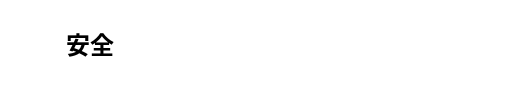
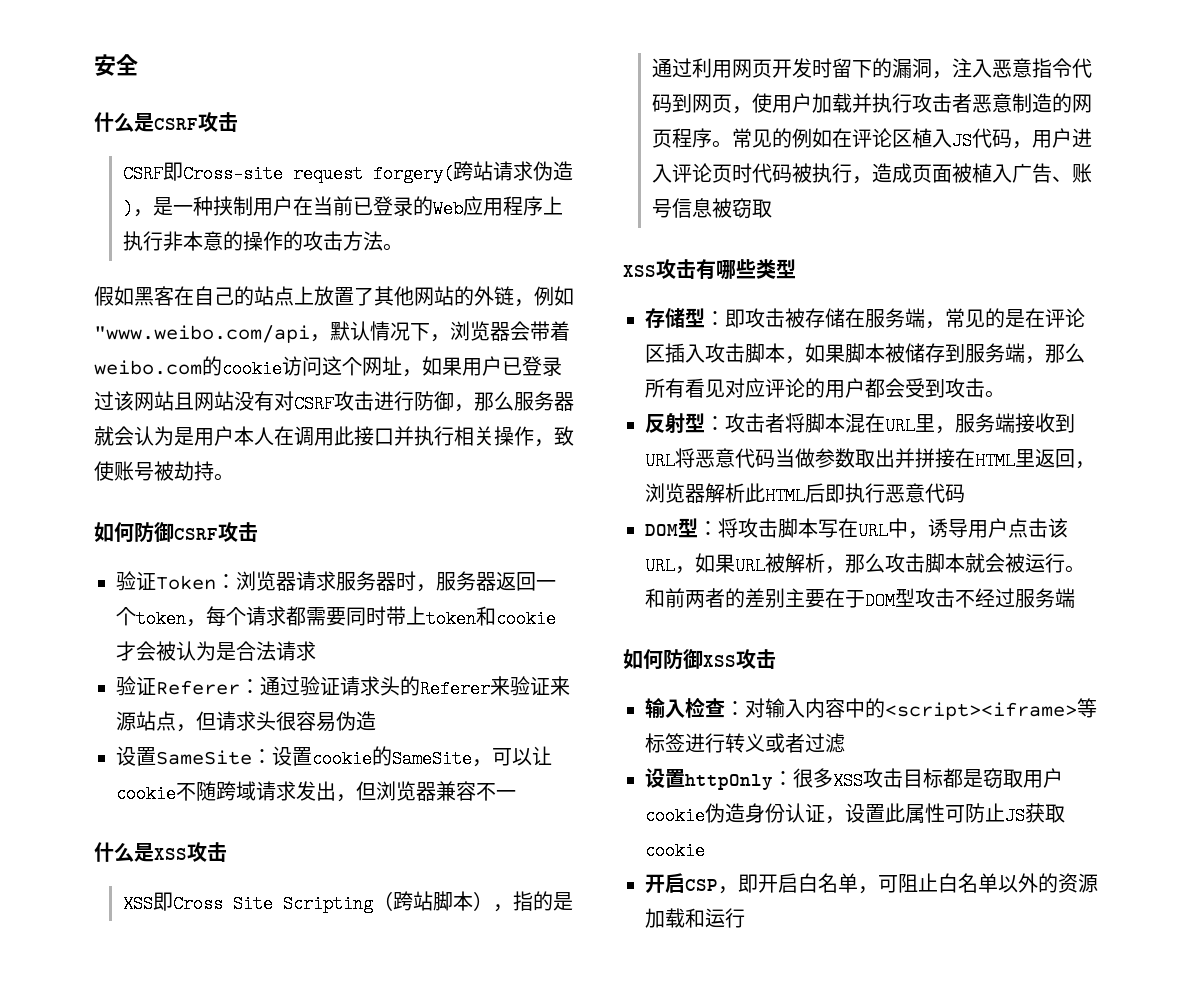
(114, 44) none -> [94,112,238,132] [122,161,573,183] [122,196,563,218] [122,231,403,251] [94,286,574,307] [94,321,570,343] [94,356,562,378] [94,391,574,413] [94,426,574,447] [94,461,234,481] [94,522,258,543] [116,571,556,592] [116,606,556,628] [116,641,316,661] [116,676,570,698] [116,711,376,732] [116,746,552,768] [116,781,516,803] [94,842,227,862] [122,891,573,913] [651,58,1092,79] [651,93,1092,114] [651,128,1092,150] [651,163,1092,184] [651,198,772,219] [623,259,796,280] [645,308,1085,329] [645,343,1085,364] [645,378,1005,398] [645,413,1075,435] [645,448,1095,470] [645,483,965,505] [645,518,1068,540] [645,553,1085,575] [645,588,1075,610] [623,649,776,670] [645,697,1097,720] [645,733,845,753] [645,768,1063,790] [645,803,1065,825] [645,842,705,860] [645,873,1098,894] [645,908,745,928] // 什么是CSRF攻击 // CSRF即Cross-site request forgery(跨站请求伪造)，是一种挟制用户在当前已登录的Web应用程序上执行非本意的操作的攻击方法。 // 假如黑客在自己的站点上放置了其他网站的外链，例如"www.weibo.com/api，默认情况下，浏览器会带着weibo.com的cookie访问这个网址，如果用户已登录过该网站且网站没有对CSRF攻击进行防御，那么服务器就会认为是用户本人在调用此接口并执行相关操作，致使账号被劫持。 // 如何防御CSRF攻击 // 验证Token：浏览器请求服务器时，服务器返回一个token，每个请求都需要同时带上token和cookie才会被认为是合法请求 // 验证Referer：通过验证请求头的Referer来验证来源站点，但请求头很容易伪造 // 设置SameSite：设置cookie的SameSite，可以让cookie不随跨域请求发出，但浏览器兼容不一 // 什么是XSS攻击 // XSS即Cross Site Scripting（跨站脚本），指的是通过利用网页开发时留下的漏洞，注入恶意指令代码到网页，使用户加载并执行攻击者恶意制造的网页程序。常见的例如在评论区植入JS代码，用户进入评论页时代码被执行，造成页面被植入广告、账号信息被窃取 // XSS攻击有哪些类型 // 存储型：即攻击被存储在服务端，常见的是在评论区插入攻击脚本，如果脚本被储存到服务端，那么所有看见对应评论的用户都会受到攻击。 // 反射型：攻击者将脚本混在URL里，服务端接收到URL将恶意代码当做参数取出并拼接在HTML里返回，浏览器解析此HTML后即执行恶意代码 // DOM型：将攻击脚本写在URL中，诱导用户点击该URL，如果URL被解析，那么攻击脚本就会被运行。和前两者的差别主要在于DOM型攻击不经过服务端 // 如何防御XSS攻击 // 输入检查：对输入内容中的<script><iframe>等标签进行转义或者过滤 // 设置httpOnly：很多XSS攻击目标都是窃取用户cookie伪造身份认证，设置此属性可防止JS获取cookie // 开启CSP，即开启白名单，可阻止白名单以外的资源加载和运行

